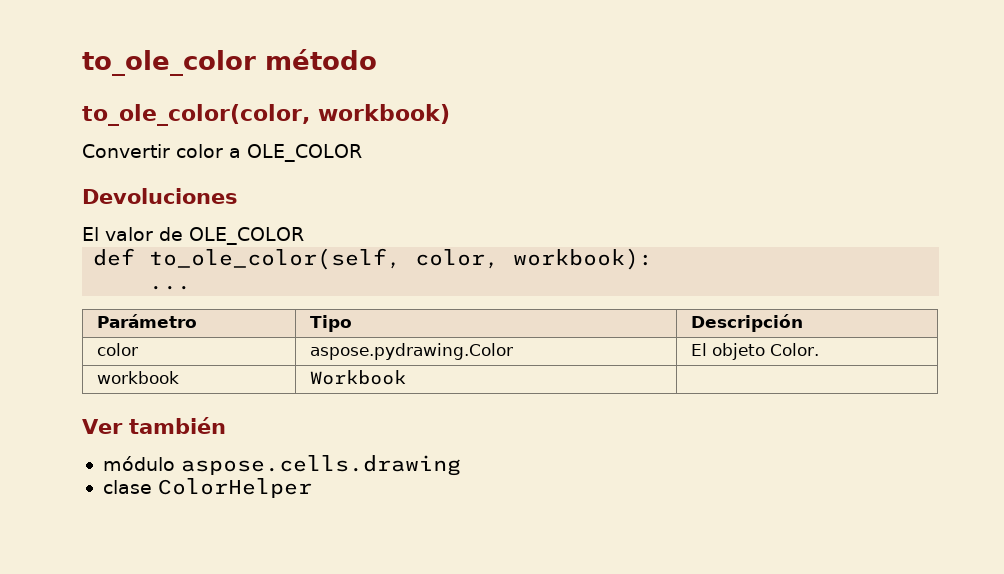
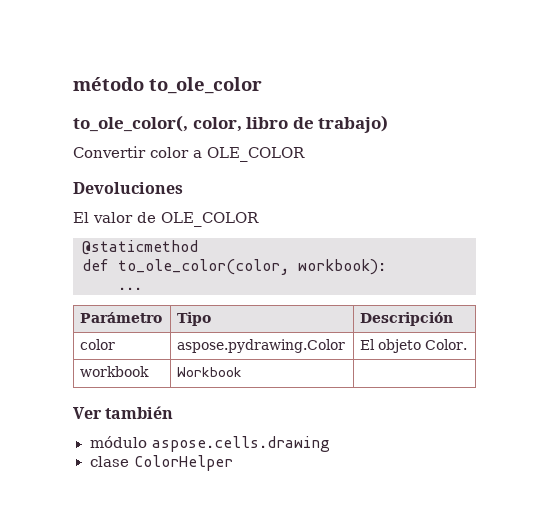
(82, 63) none -> [73,77,144,91] método
[265,49,377,70] [82,104,450,126] método // to_ole_color(color, workbook) -> [73,115,389,133] // to_ole_color(, color, libro de trabajo)
(304, 236) none -> [82,240,198,255] // @staticmethod
[149,248,500,270] to_ole_color(self, color, -> [118,259,289,275] to_ole_color(color,

